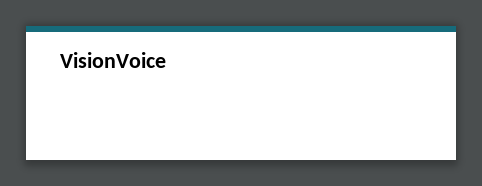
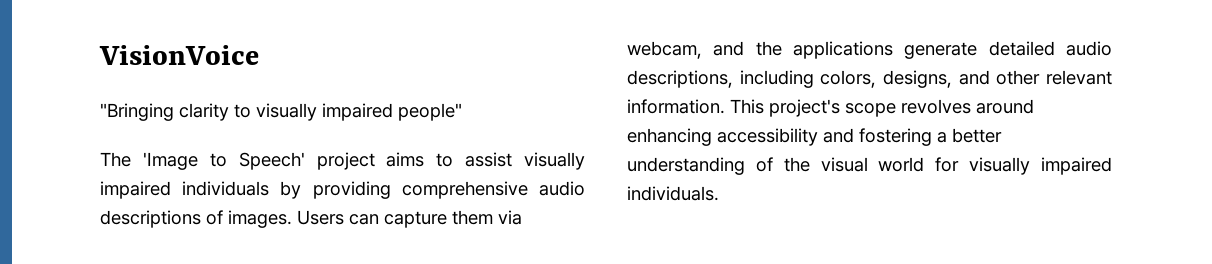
(166, 60) none -> [100,103,462,121] [100,152,585,170] [100,181,585,199] [100,210,522,228] [627,41,1112,59] [627,70,1112,88] [627,99,1034,117] [627,128,1002,146] [627,157,1112,175] [627,186,719,201] // "Bringing clarity to visually impaired people" // The 'Image to Speech' project aims to assist visually impaired individuals by providing comprehensive audio descriptions of images. Users can capture them via webcam, and the applications generate detailed audio descriptions, including colors, designs, and other relevant information. This project's scope revolves around enhancing accessibility and fostering a better understanding of the visual world for visually impaired individuals.

